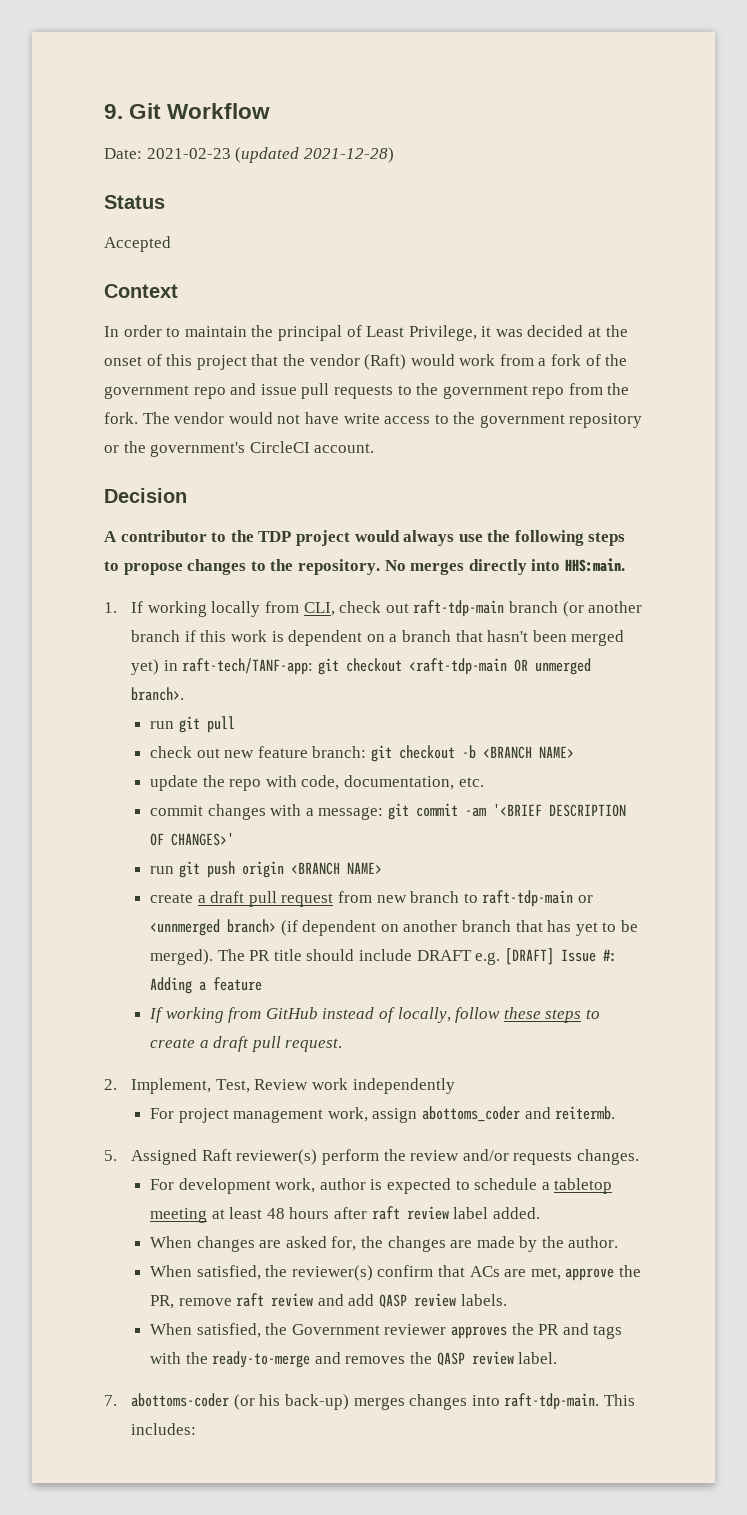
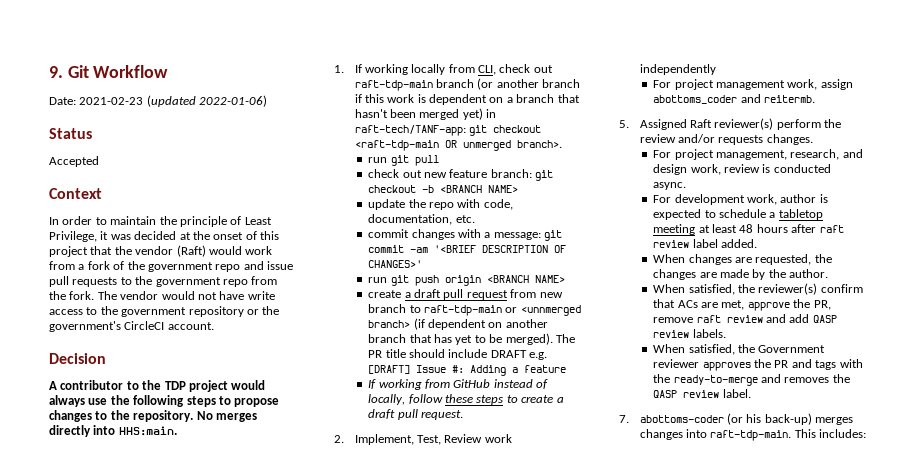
[303,147,394,163] 2021-12-28) -> [199,95,268,107] 2022-01-06)
[277,325,342,341] principal -> [179,216,227,227] principle
(639, 1157) none -> [653,149,863,160] [653,164,831,175] [653,182,687,190] // For project management, research, and design work, review is conducted async.
[285,1236,357,1251] asked for, -> [755,254,812,265] requested,

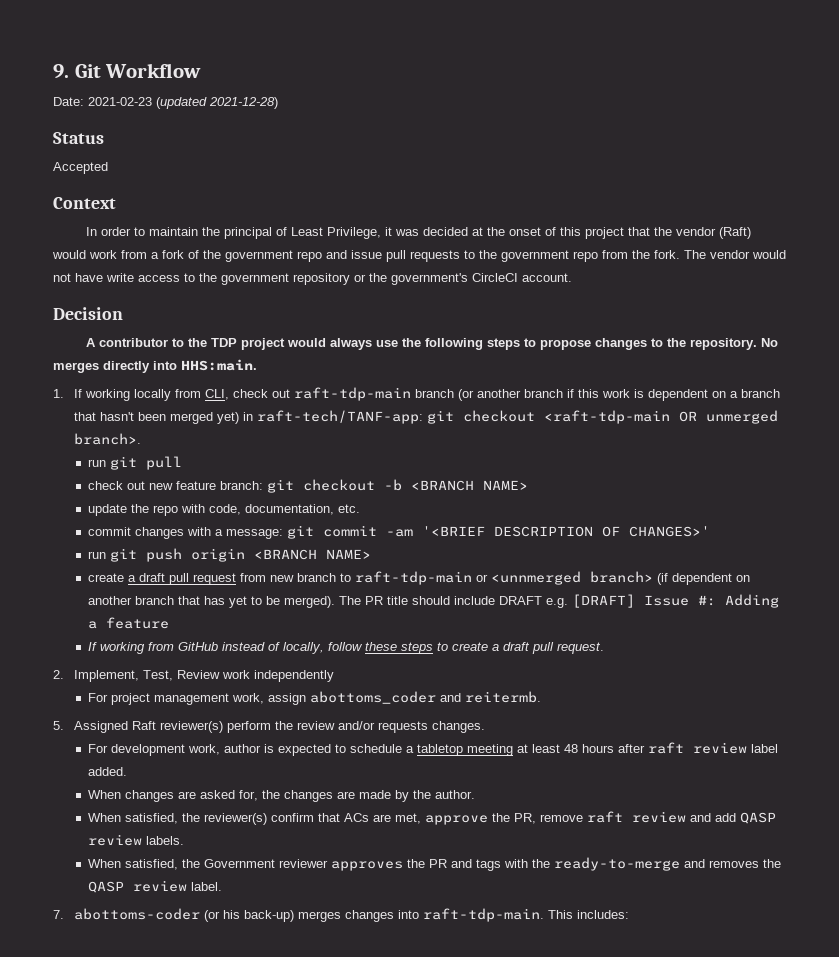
[199,95,268,107] 2022-01-06) -> [209,97,278,109] 2021-12-28)
[179,216,227,227] principle -> [224,227,273,239] principal
[653,149,863,160] [653,164,831,175] [653,182,687,190] // For project management, research, and design work, review is conducted async. -> (485, 727) none
[755,254,812,265] requested, -> [199,790,258,801] asked for,

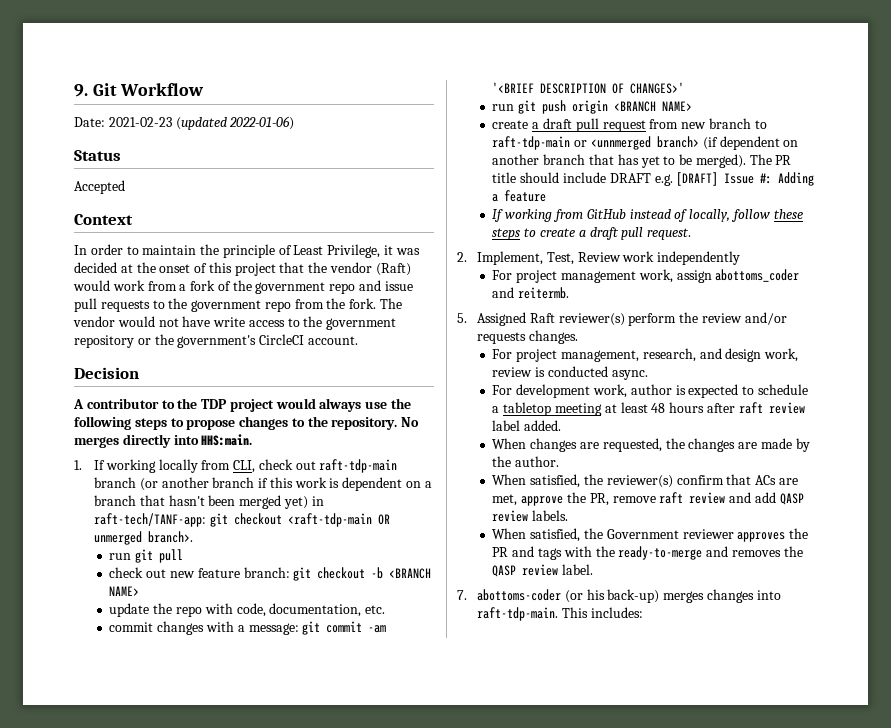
[209,97,278,109] 2021-12-28) -> [229,116,295,130] 2022-01-06)
[224,227,273,239] principal -> [222,244,275,258] principle
(485, 727) none -> [492,348,799,362] [492,366,648,380] // For project management, research, and design work, review is conducted async.
[199,790,258,801] asked for, -> [602,438,662,452] requested,

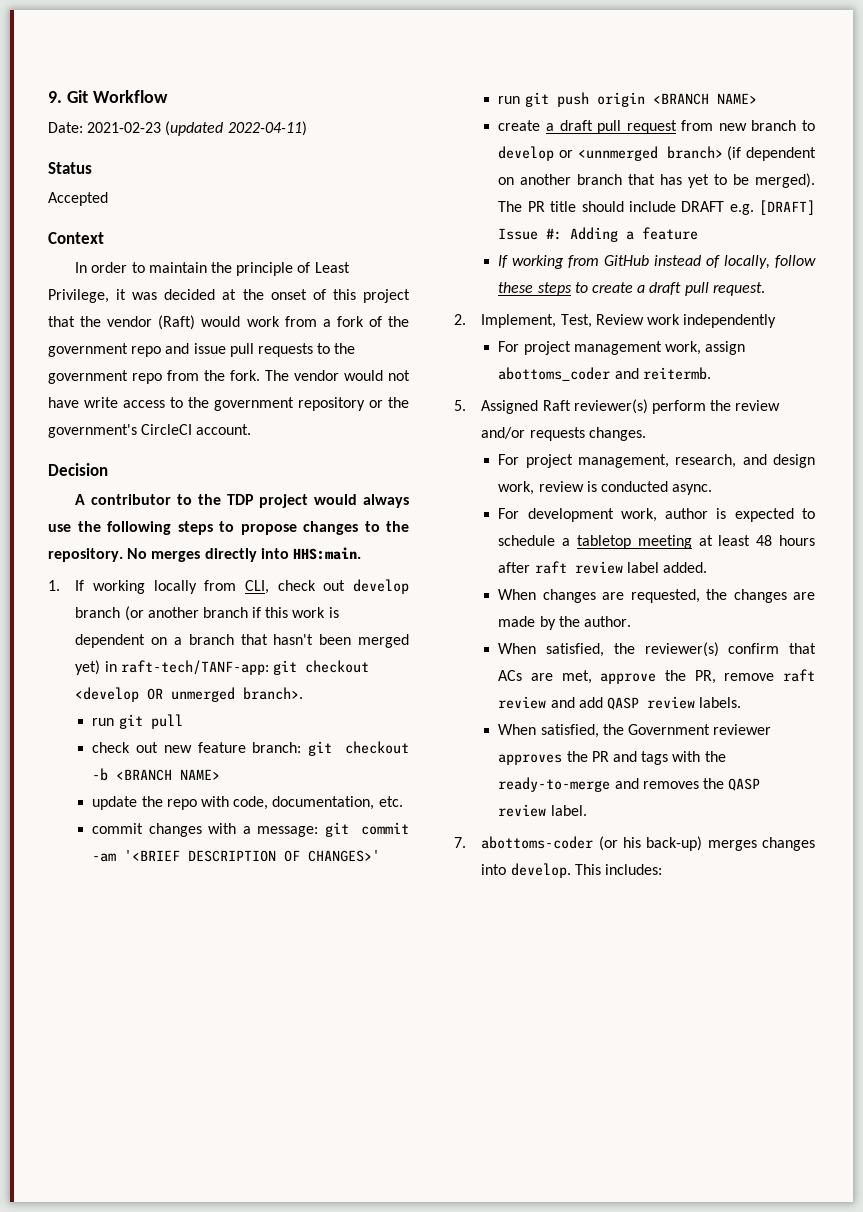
[229,116,295,130] 2022-01-06) -> [227,121,307,136] 2022-04-11)
[319,459,398,473] raft-tdp-main -> [353,579,410,594] develop
[287,513,372,527] <raft-tdp-main -> [75,687,140,702] <develop
[492,136,571,150] raft-tdp-main -> [498,146,555,161] develop
[477,607,559,621] raft-tdp-main. -> [510,863,571,878] develop.

